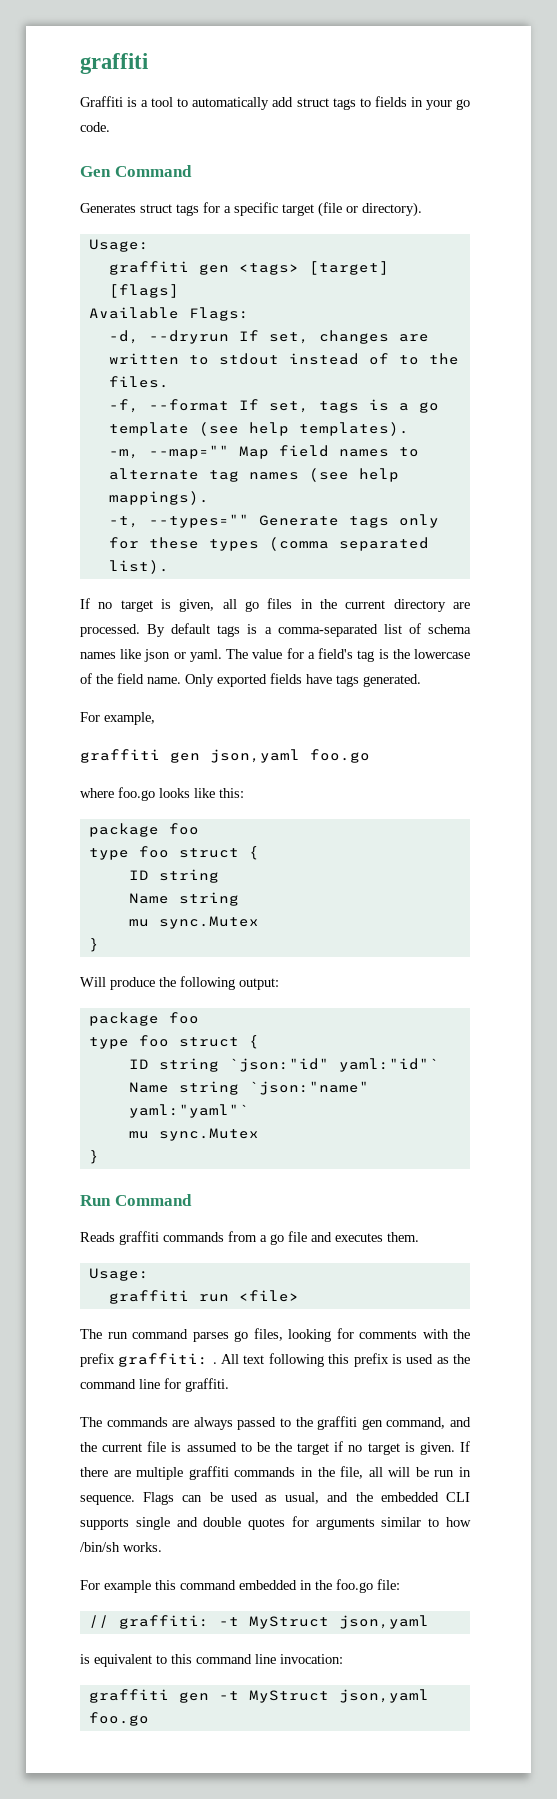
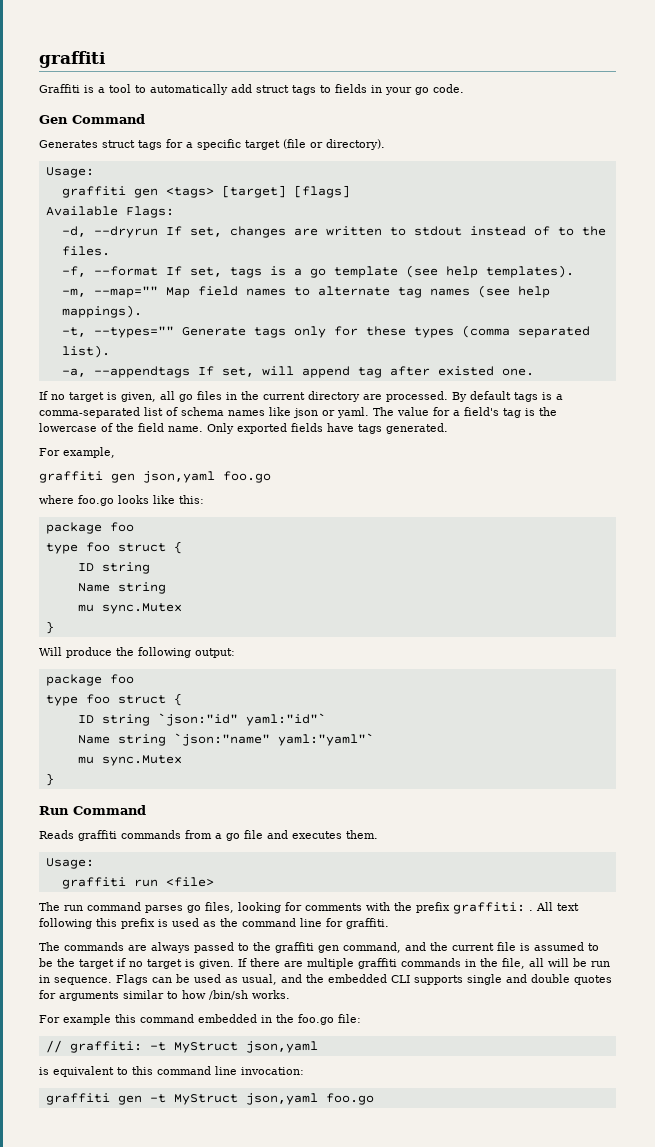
(169, 567) none -> [61,366,534,378] // -a, --appendtags If set, will append tag after existed one.

